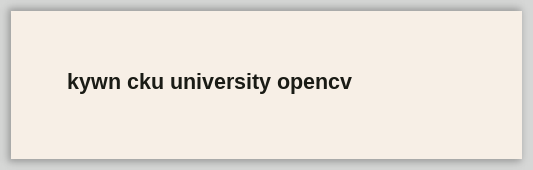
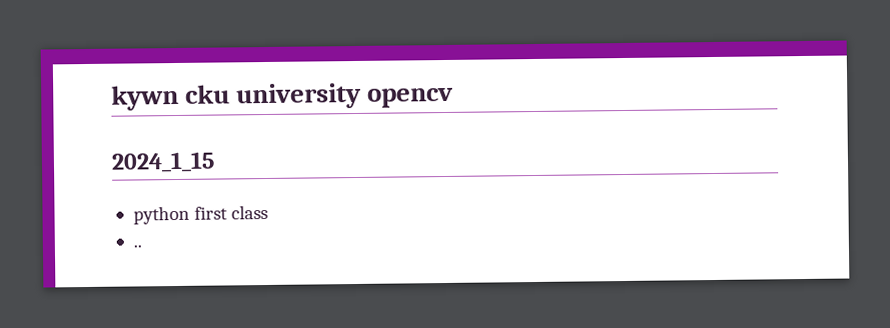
(352, 85) none -> [111,151,215,173] [132,204,269,225] [132,244,142,248] // 2024_1_15 // python first class // ..

